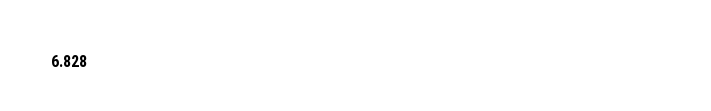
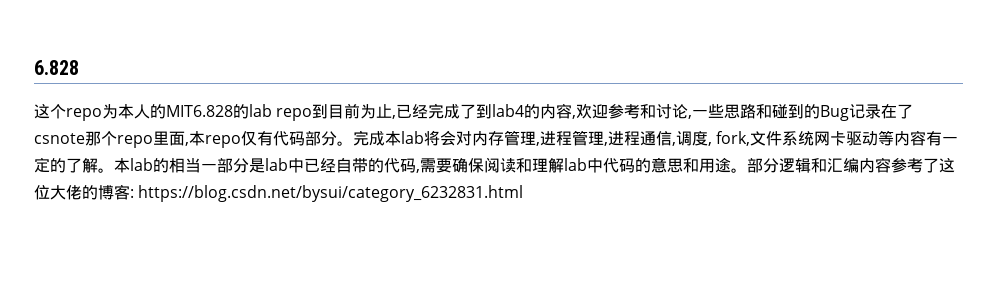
(87, 61) none -> [34,103,914,121] [34,130,959,148] [34,157,955,173] [34,184,524,202] // 这个repo为本人的MIT6.828的lab repo到目前为止,已经完成了到lab4的内容,欢迎参考和讨论,一些思路和碰到的Bug记录在了csnote那个repo里面,本repo仅有代码部分。完成本lab将会对内存管理,进程管理,进程通信,调度, fork,文件系统网卡驱动等内容有一定的了解。本lab的相当一部分是lab中已经自带的代码,需要确保阅读和理解lab中代码的意思和用途。部分逻辑和汇编内容参考了这位大佬的博客: https://blog.csdn.net/bysui/category_6232831.html

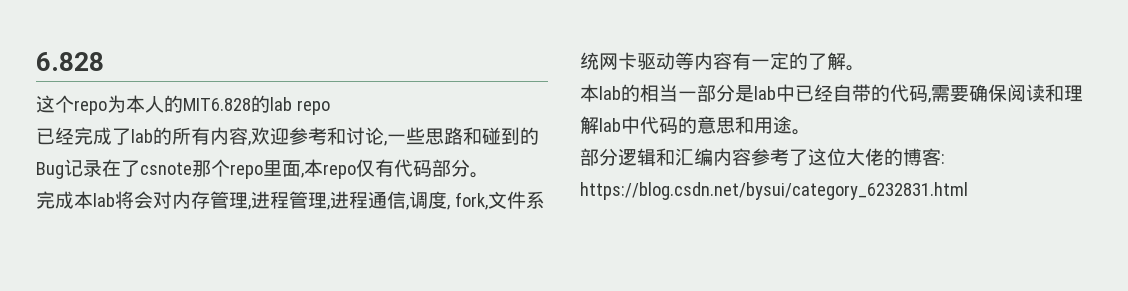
[312,103,541,119] 到目前为止,已经完成了到lab4的 -> [36,127,210,145] // 已经完成了lab的所有
(353, 143) none -> (489, 175) //
(114, 170) none -> (865, 68) //
(747, 170) none -> (811, 132) //

